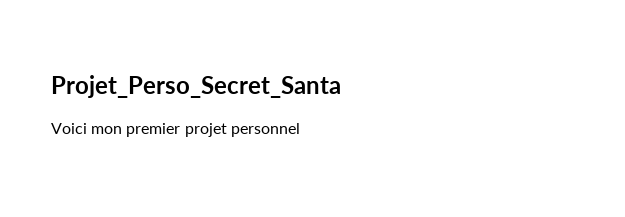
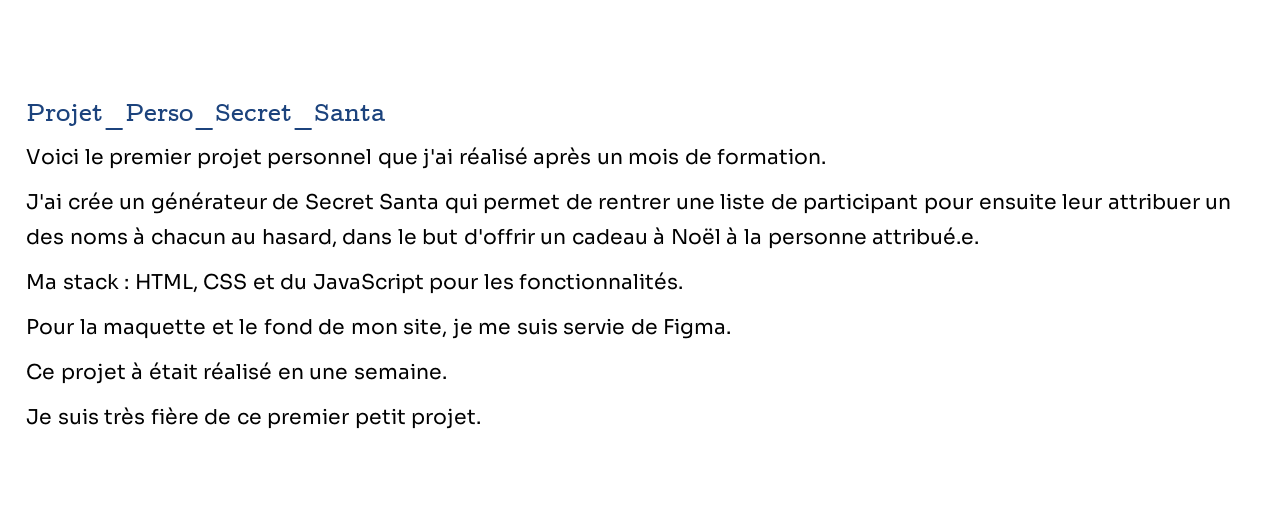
[91,126,123,134] mon -> [84,149,104,165] le
(300, 130) none -> [377,147,827,169] [26,192,1232,214] [26,227,980,249] [26,272,684,294] [26,318,732,339] [26,362,447,384] [26,407,482,429] que j'ai réalisé après un mois de formation. // J'ai crée un générateur de Secret Santa qui permet de rentrer une liste de participant pour ensuite leur attribuer un des noms à chacun au hasard, dans le but d'offrir un cadeau à Noël à la personne attribué.e. // Ma stack : HTML, CSS et du JavaScript pour les fonctionnalités. // Pour la maquette et le fond de mon site, je me suis servie de Figma. // Ce projet à était réalisé en une semaine. // Je suis très fière de ce premier petit projet.

